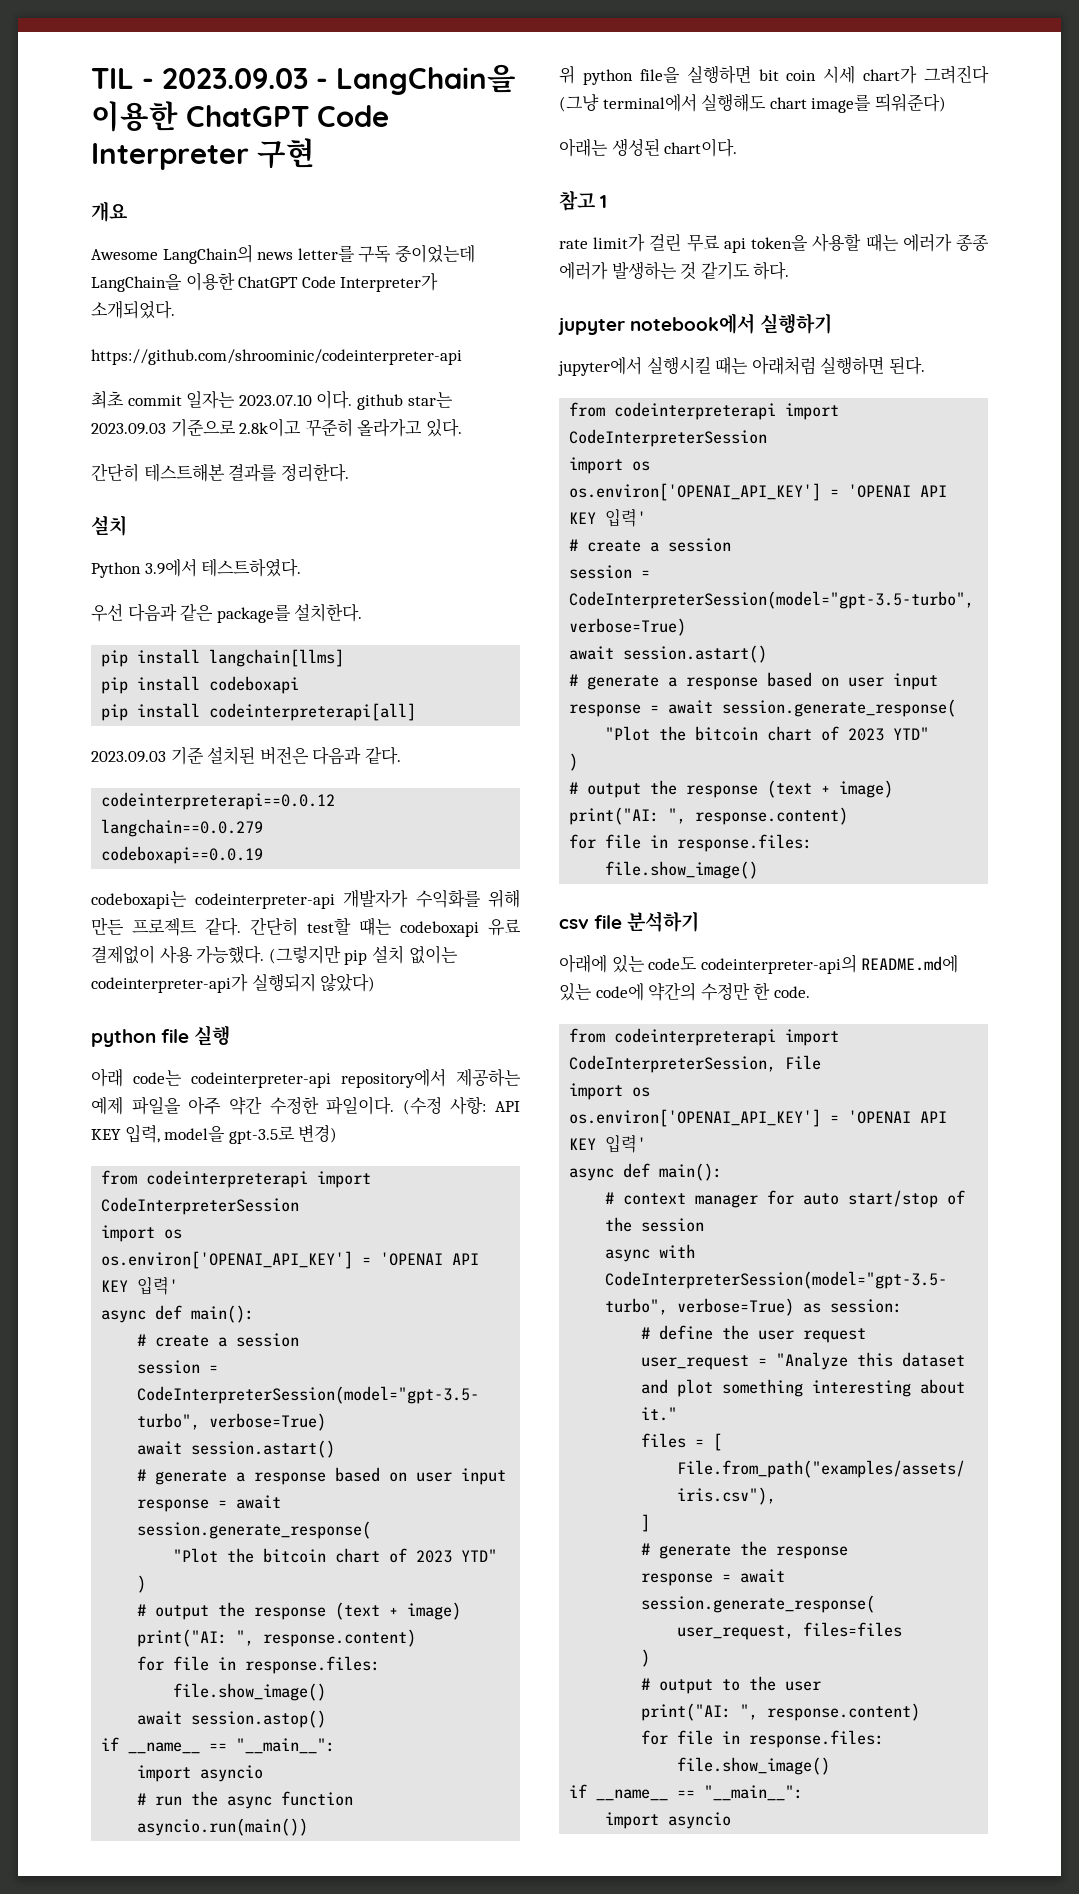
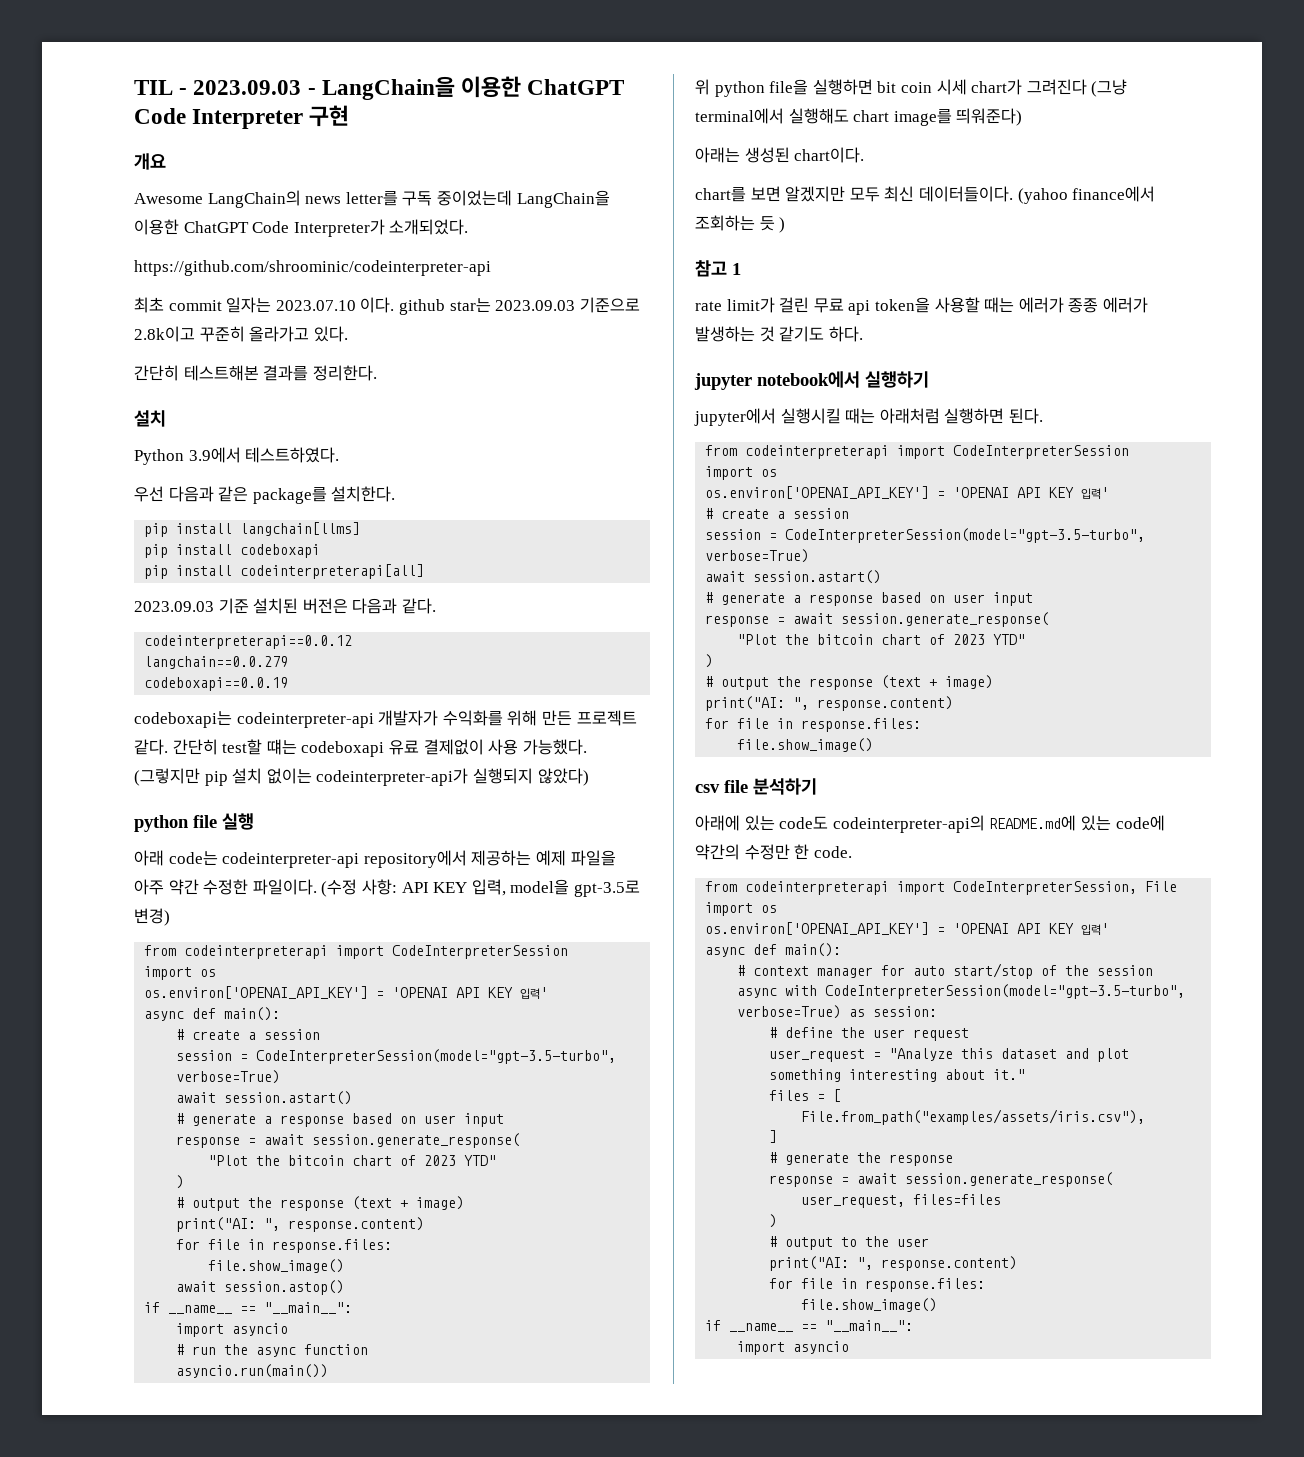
(738, 147) none -> [695,186,1156,204] [695,215,786,233] // chart를 보면 알겠지만 모두 최신 데이터들이다. (yahoo finance에서 조회하는 듯 )

